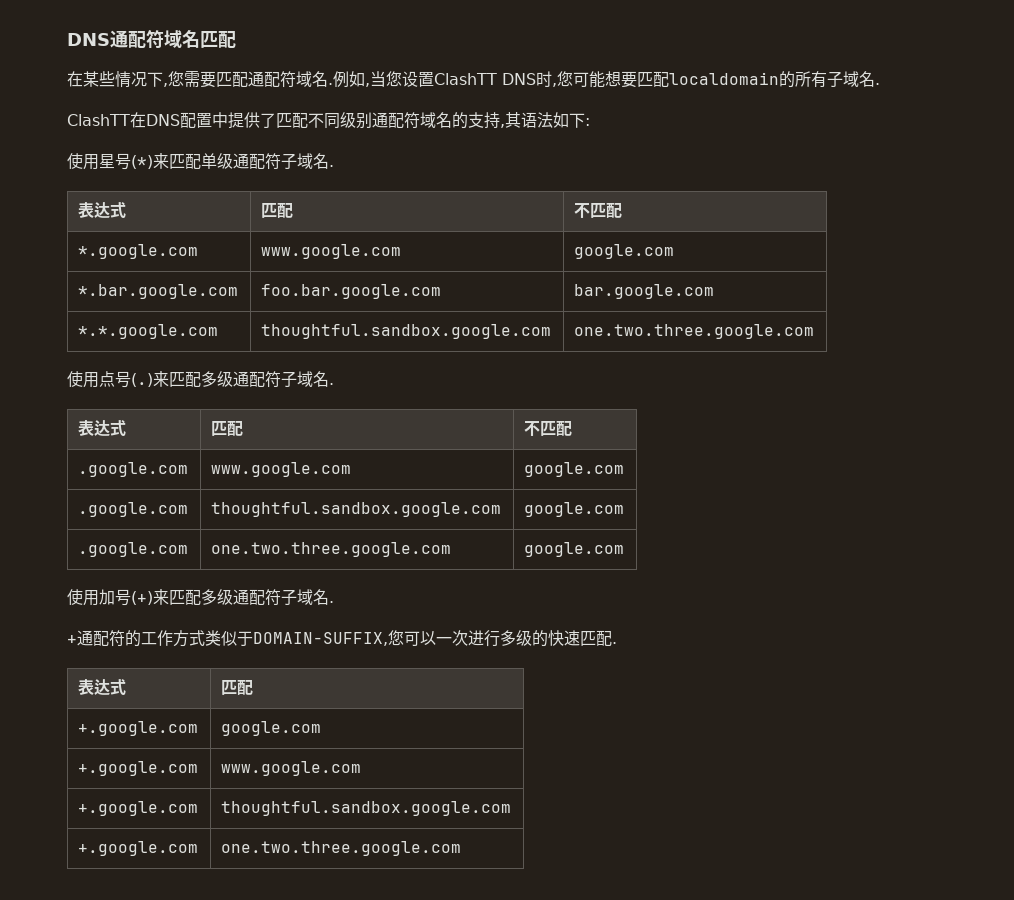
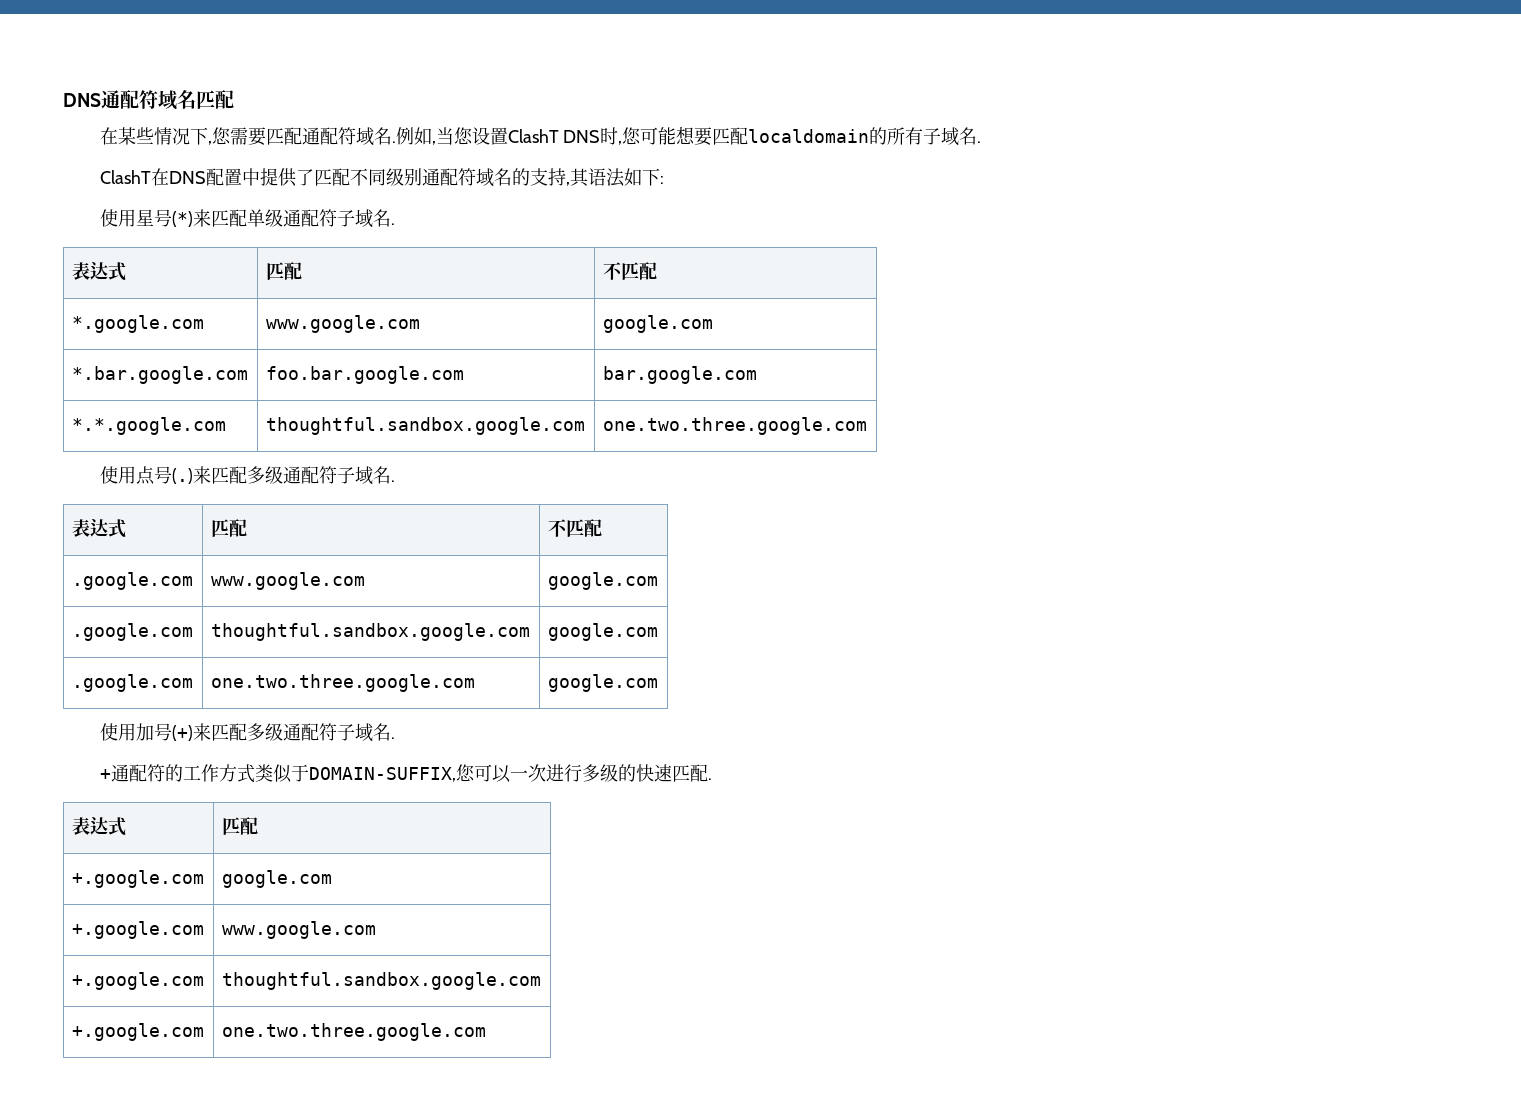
[434,73,497,85] ClashTT -> [507,129,559,143] ClashT
[67,114,130,126] ClashTT -> [99,170,151,184] ClashT

